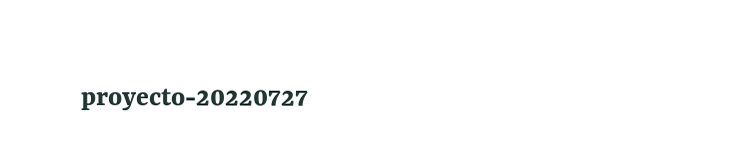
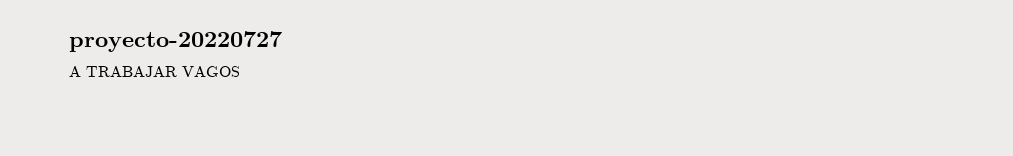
(308, 99) none -> [69,66,240,77] // A TRABAJAR VAGOS

